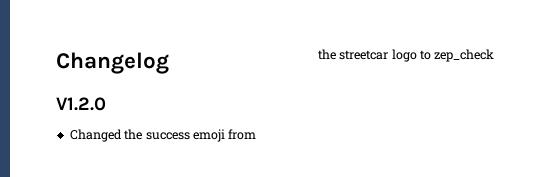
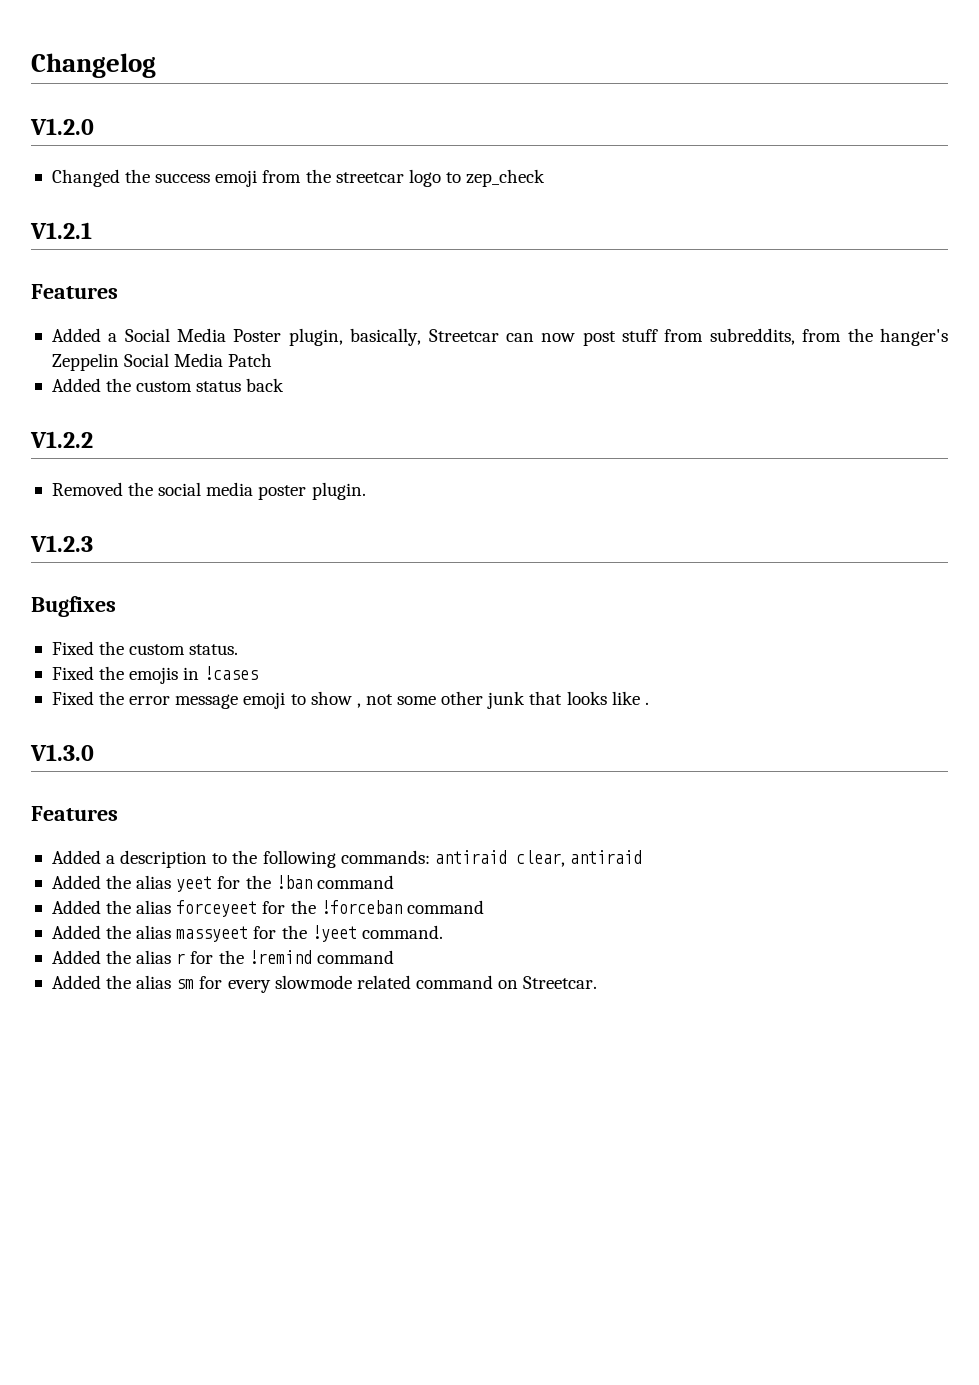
(495, 55) none -> [30,222,92,239] [31,284,118,299] [51,328,949,346] [51,353,273,371] [51,378,285,392] [30,431,93,448] [51,482,366,500] [30,535,93,552] [31,596,116,617] [51,641,239,655] [51,666,259,684] [51,691,649,709] [30,744,94,761] [31,806,118,821] [51,850,642,868] [51,875,394,892] [51,900,484,917] [51,925,443,942] [51,950,394,964] [51,975,598,993] // V1.2.1 // Features // Added a Social Media Poster plugin, basically, Streetcar can now post stuff from subreddits, from the hanger's Zeppelin Social Media Patch // Added the custom status back // V1.2.2 // Removed the social media poster plugin. // V1.2.3 // Bugfixes // Fixed the custom status. // Fixed the emojis in !cases // Fixed the error message emoji to show , not some other junk that looks like . // V1.3.0 // Features // Added a description to the following commands: antiraid clear, antiraid // Added the alias yeet for the !ban command // Added the alias forceyeet for the !forceban command // Added the alias massyeet for the !yeet command. // Added the alias r for the !remind command // Added the alias sm for every slowmode related command on Streetcar.

